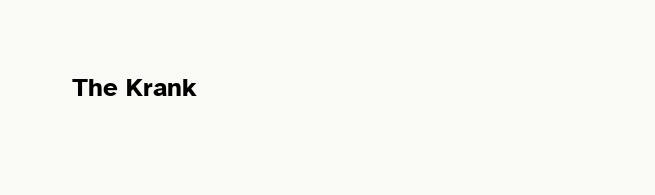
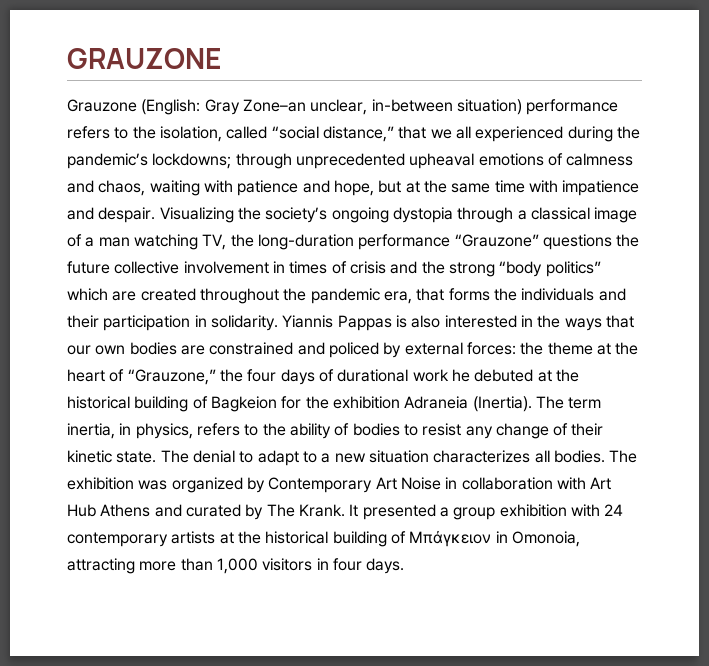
[72,79,197,96] The Krank -> [67,48,221,69] [67,99,619,115] [67,126,640,142] [67,153,634,169] [67,180,640,196] [67,207,638,223] [67,234,640,250] [67,261,601,277] [67,288,626,304] [67,315,634,331] [67,342,639,358] [67,369,579,385] [67,396,602,412] [67,423,604,439] [67,450,638,466] [67,477,612,493] [67,504,624,520] [67,530,580,547] [67,558,405,574] GRAUZONE // Grauzone (English: Gray Zone–an unclear, in-between situation) performance refers to the isolation, called “social distance,” that we all experienced during the pandemic’s lockdowns; through unprecedented upheaval emotions of calmness and chaos, waiting with patience and hope, but at the same time with impatience and despair. Visualizing the society’s ongoing dystopia through a classical image of a man watching TV, the long-duration performance “Grauzone” questions the future collective involvement in times of crisis and the strong “body politics” which are created throughout the pandemic era, that forms the individuals and their participation in solidarity. Yiannis Pappas is also interested in the ways that our own bodies are constrained and policed by external forces: the theme at the heart of “Grauzone,” the four days of durational work he debuted at the historical building of Bagkeion for the exhibition Adraneia (Inertia). The term inertia, in physics, refers to the ability of bodies to resist any change of their kinetic state. The denial to adapt to a new situation characterizes all bodies. The exhibition was organized by Contemporary Art Noise in collaboration with Art Hub Athens and curated by The Krank. It presented a group exhibition with 24 contemporary artists at the historical building of Μπάγκειον in Omonoia, attracting more than 1,000 visitors in four days.

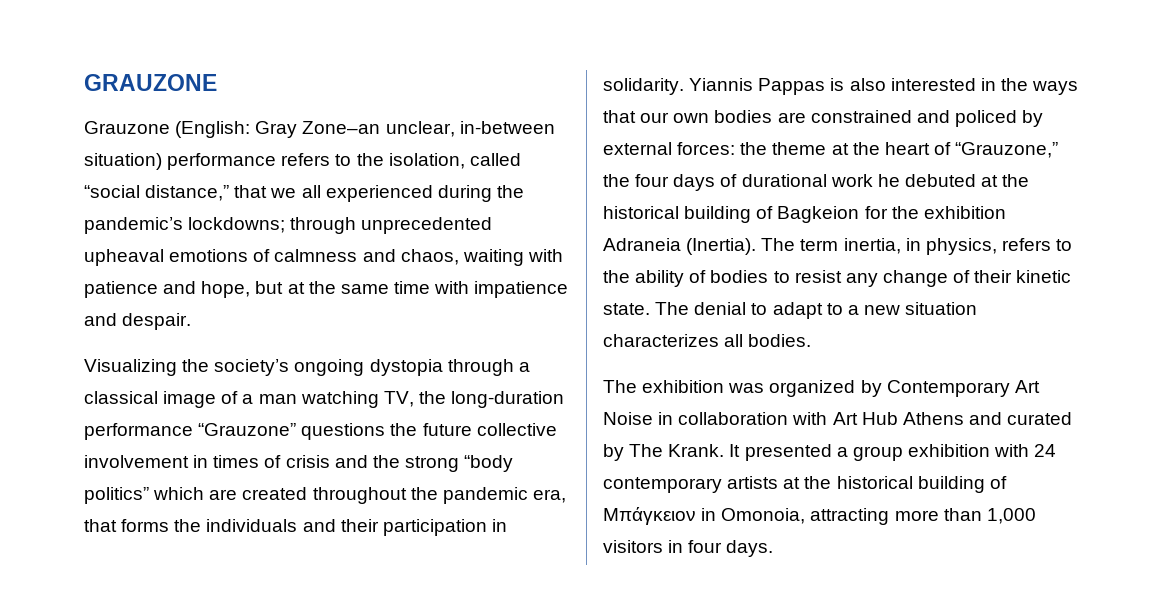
(156, 215) none -> (192, 321) //
(605, 456) none -> (812, 340) //

